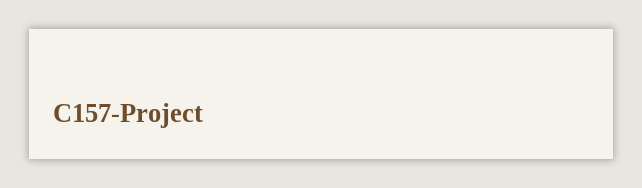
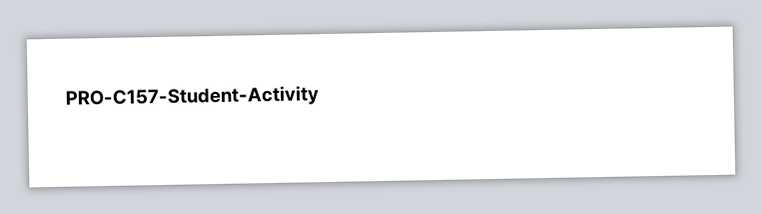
[53,103,203,128] C157-Project -> [65,85,319,109] PRO-C157-Student-Activity

